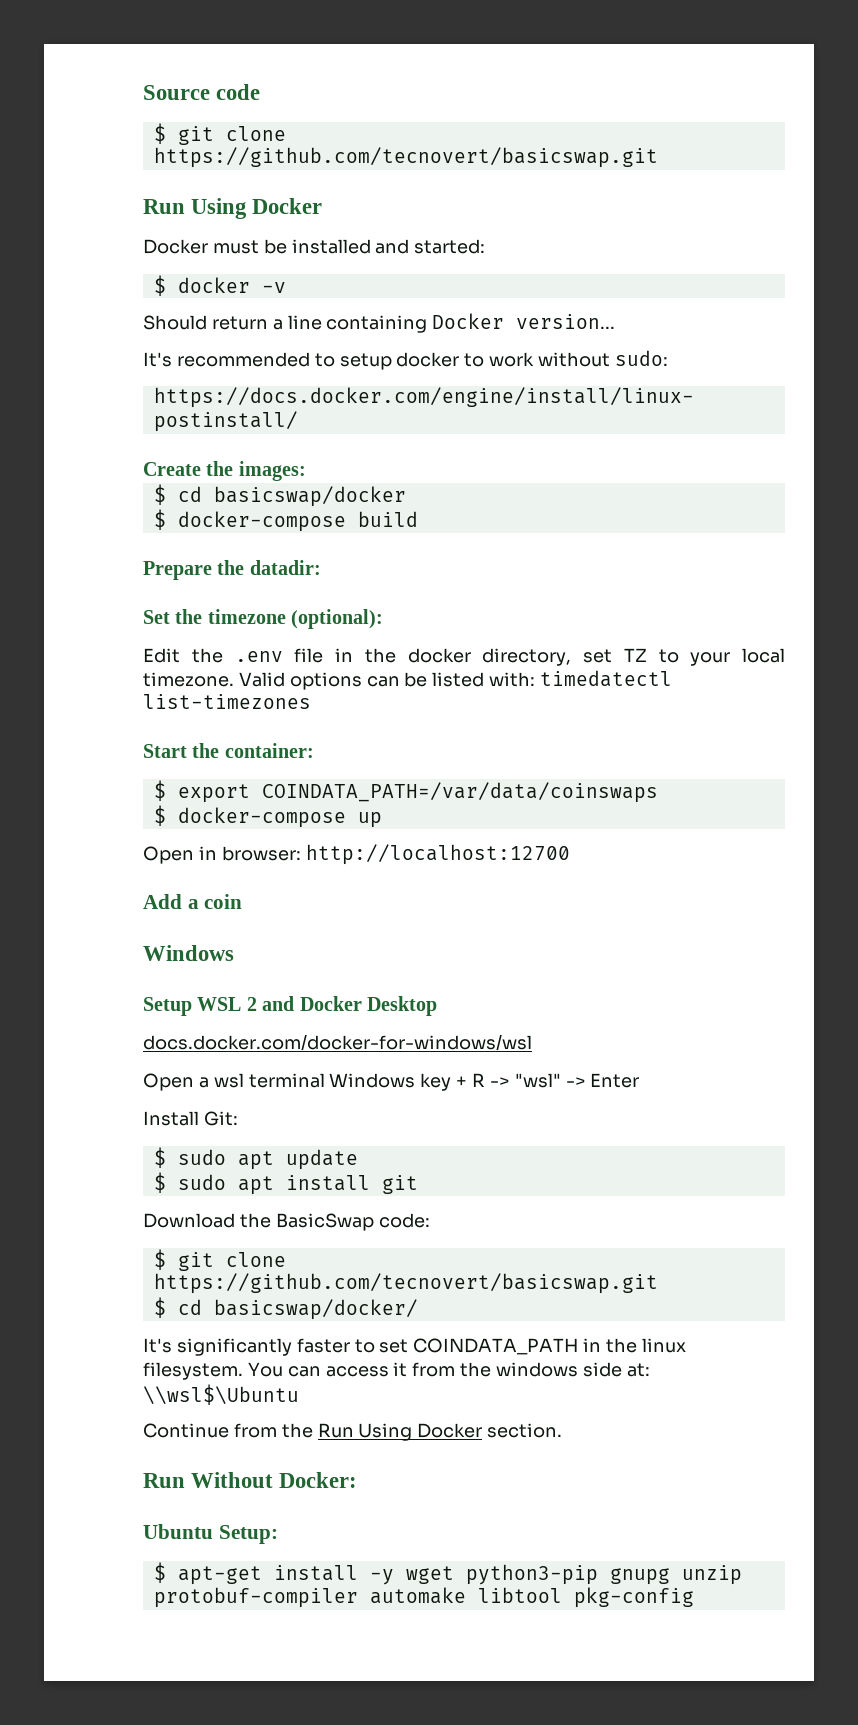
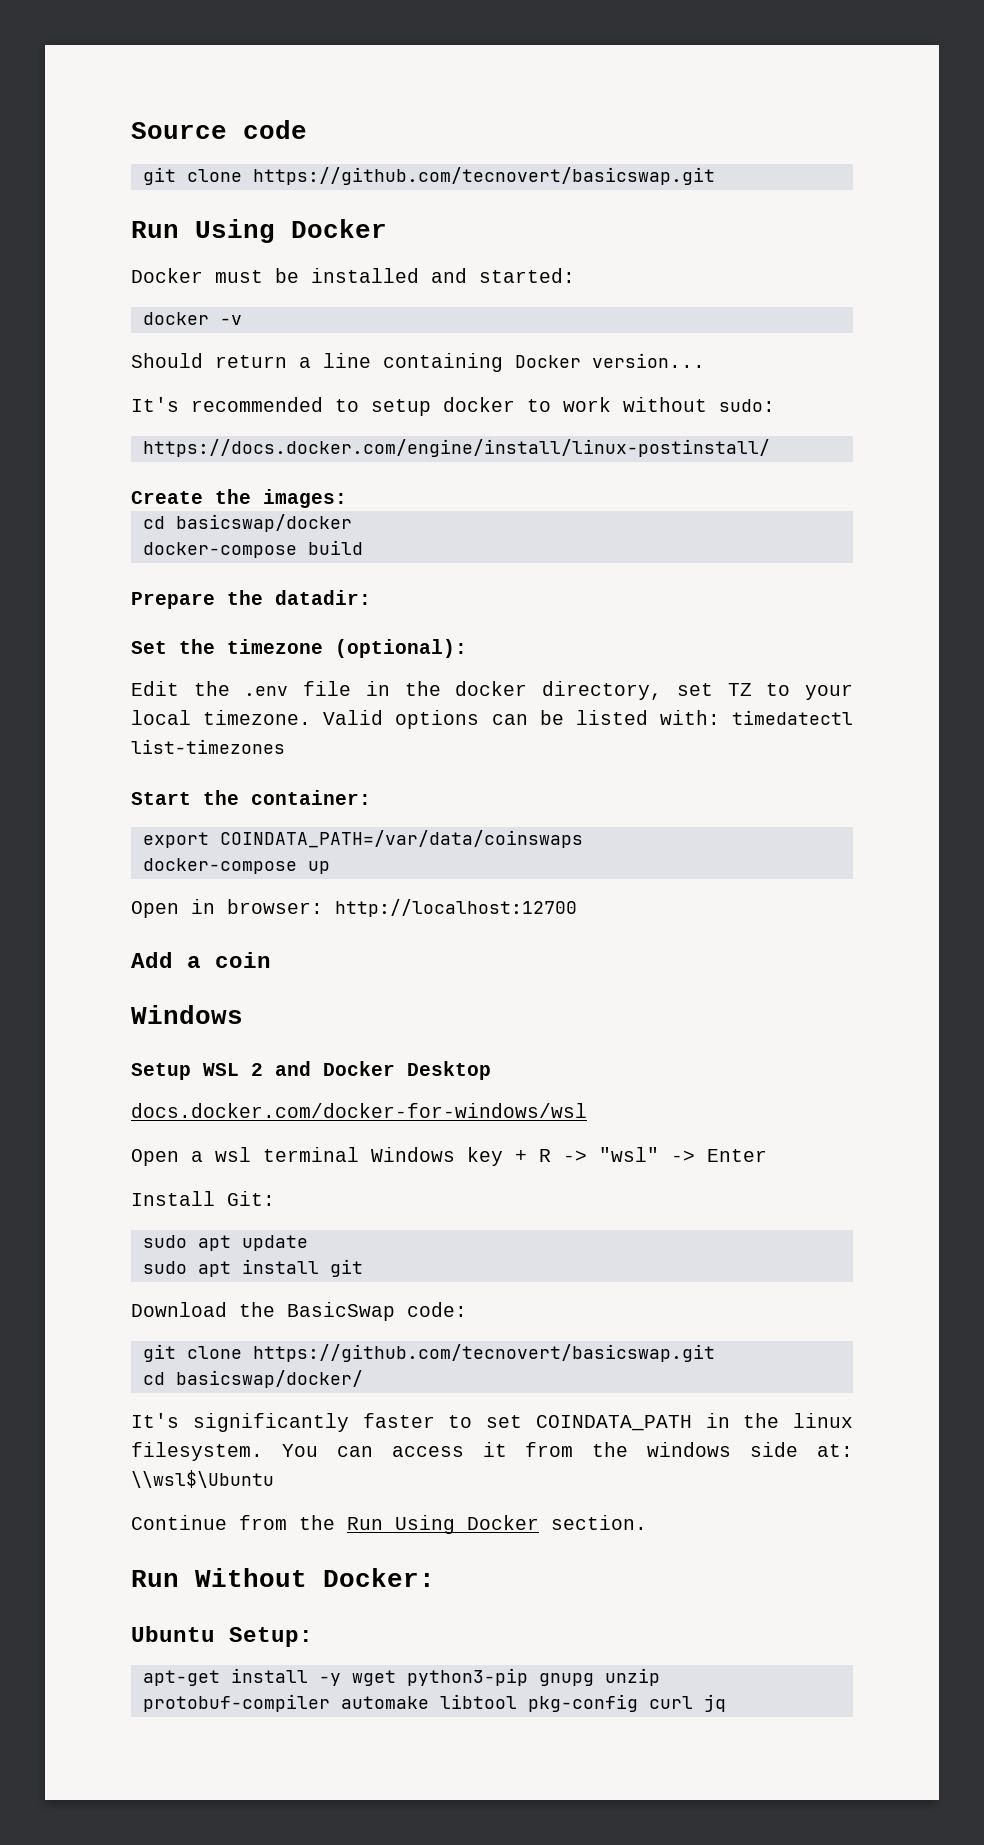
[153,123,166,144] $ -> (307, 129) none
[153,275,166,296] $ -> (575, 275) none
[153,484,166,505] $ -> (347, 498) none
[153,509,166,530] $ -> (352, 523) none
[153,780,166,801] $ -> (371, 797) none
[153,805,166,826] $ -> (583, 839) none
[153,1147,166,1168] $ -> (275, 1198) none
[153,1172,166,1193] $ -> (308, 1243) none
[153,1249,286,1271] [153,1273,658,1294] [153,1297,166,1318] $ git clone https://github.com/tecnovert/basicswap.git // $ -> [142,1344,715,1362] git clone https://github.com/tecnovert/basicswap.git //
[153,1562,166,1583] $ -> (313, 1637) none
(694, 1597) none -> [648,1694,726,1712] curl jq

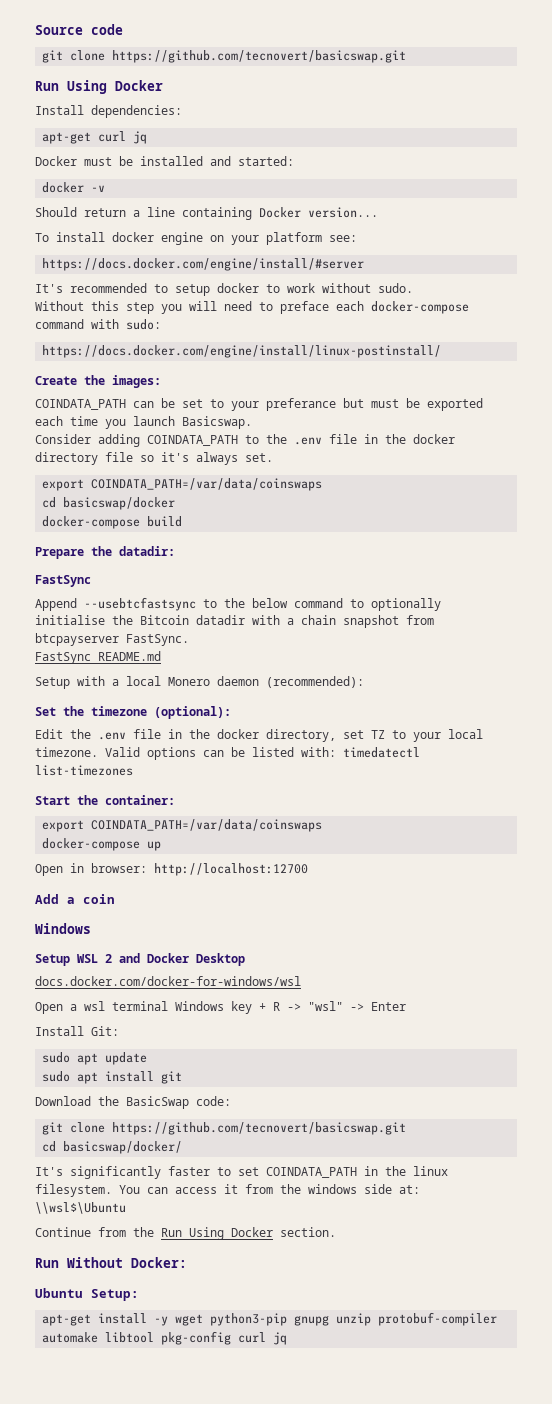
(387, 228) none -> [35,105,182,118] [42,131,148,144] // Install dependencies: // apt-get curl jq
(705, 360) none -> [35,232,357,245] [42,258,365,271] // To install docker engine on your platform see: // https://docs.docker.com/engine/install/#server
(707, 404) none -> [378,283,413,293] [35,301,469,314] [35,319,119,329] sudo. // Without this step you will need to preface each docker-compose command with
(347, 498) none -> [35,398,483,411] [35,416,252,429] [35,434,455,447] [35,452,273,465] [42,478,323,491] // COINDATA_PATH can be set to your preferance but must be exported each time you launch Basicswap. // Consider adding COINDATA_PATH to the .env file in the docker directory file so it's always set. // export COINDATA_PATH=/var/data/coinswaps
(371, 597) none -> [35,575,91,587] [35,597,441,611] [35,615,434,628] [35,633,189,646] [35,651,161,664] [35,676,364,689] // FastSync // Append --usebtcfastsync to the below command to optionally initialise the Bitcoin datadir with a chain snapshot from btcpayserver FastSync. // FastSync README.md // Setup with a local Monero daemon (recommended):

